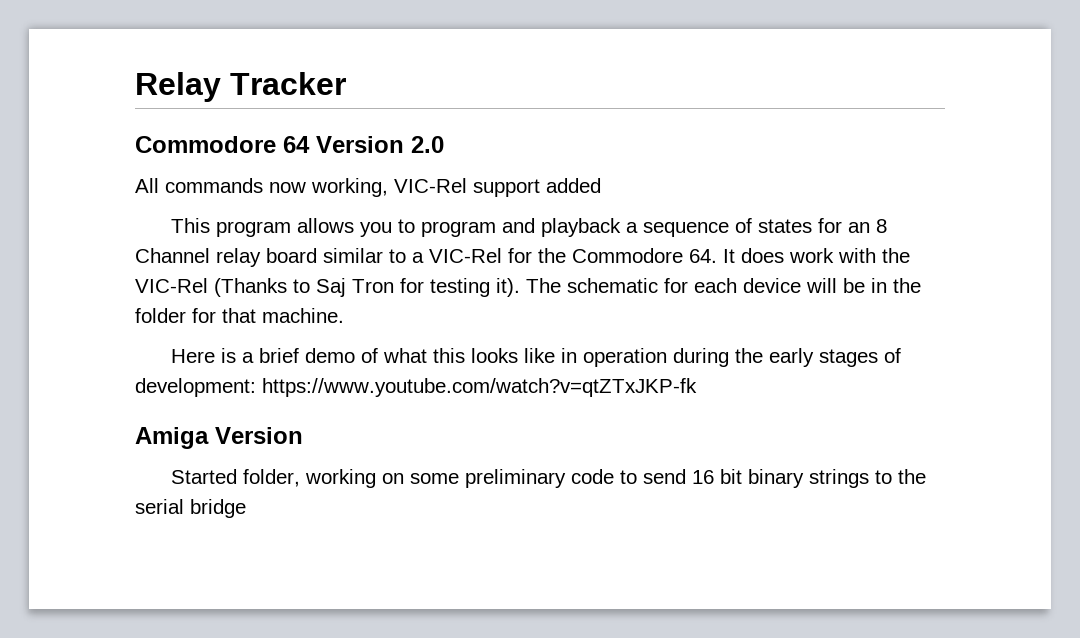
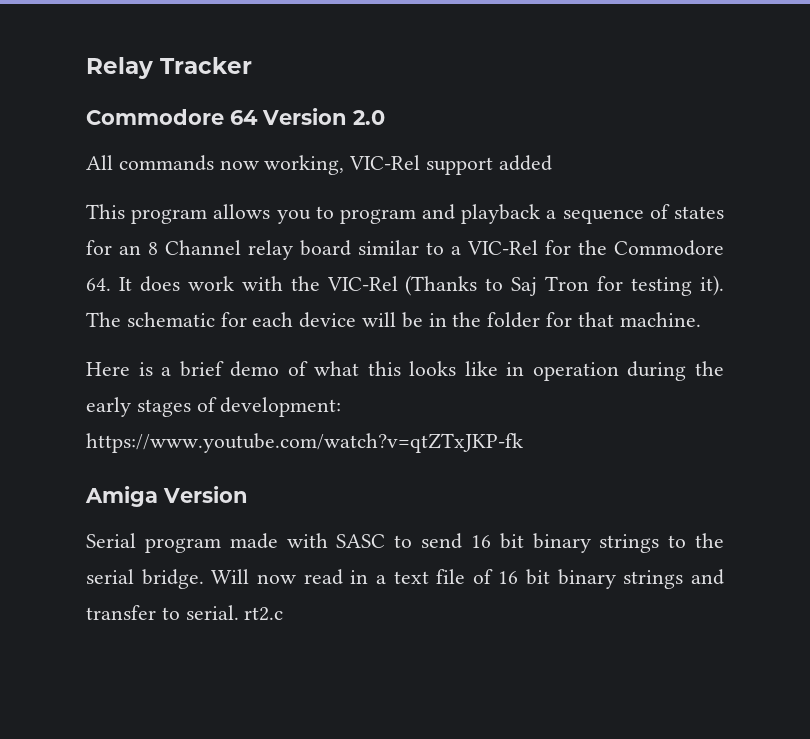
[171,469,615,488] Started folder, working on some preliminary code -> [86,533,386,553] Serial program made with SASC
[190,499,246,518] bridge -> [141,569,725,589] [86,605,284,621] bridge. Will now read in a text file of 16 bit binary strings and transfer to serial. rt2.c

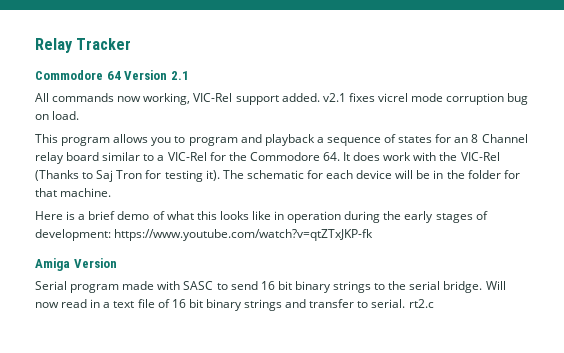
[353,110,385,125] 2.0 -> [170,71,189,80] 2.1
[498,155,552,171] added -> [281,93,529,105] [35,111,80,120] added. v2.1 fixes vicrel mode corruption bug on load.

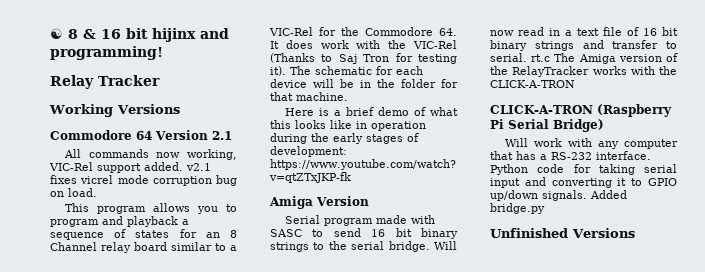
(35, 45) none -> [50,28,229,42] [50,46,163,60] ☯ 8 & 16 bit hijinx and programming! //
(132, 44) none -> [49,104,180,117] // Working Versions
[408,299,434,308] rt2.c -> [531,53,678,64] [490,66,677,77] [490,80,575,88] [490,104,672,117] [490,119,604,132] [504,138,678,149] [490,151,651,160] [490,164,677,175] [490,177,677,188] [490,190,627,201] [490,203,545,214] [490,228,635,238] rt.c The Amiga version of the RelayTracker works with the CLICK-A-TRON // CLICK-A-TRON (Raspberry Pi Serial Bridge) // Will work with any computer that has a RS-232 interface. Python code for taking serial input and converting it to GPIO up/down signals. Added bridge.py // Unfinished Versions

